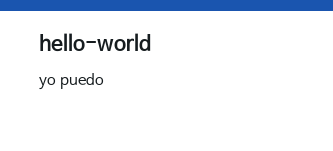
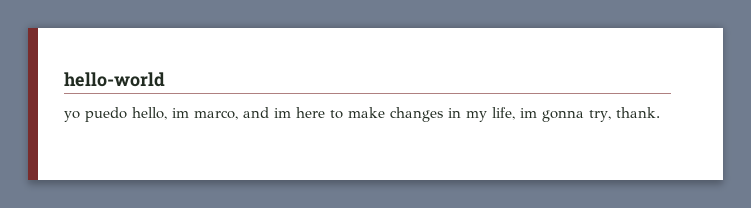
(104, 81) none -> [132,107,660,122] hello, im marco, and im here to make changes in my life, im gonna try, thank.

